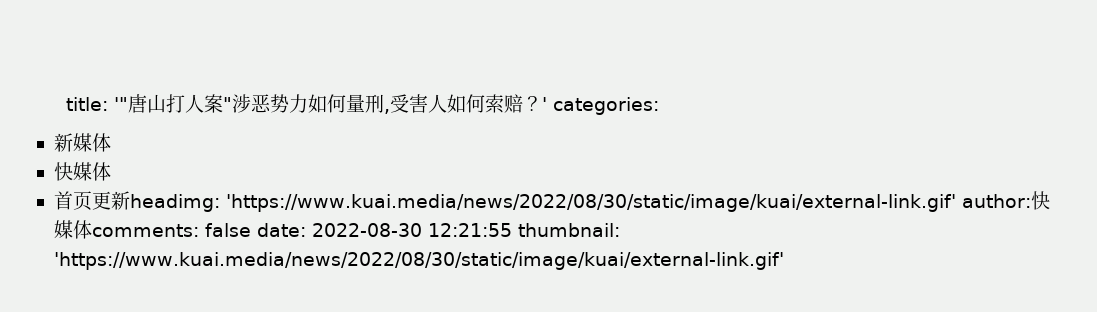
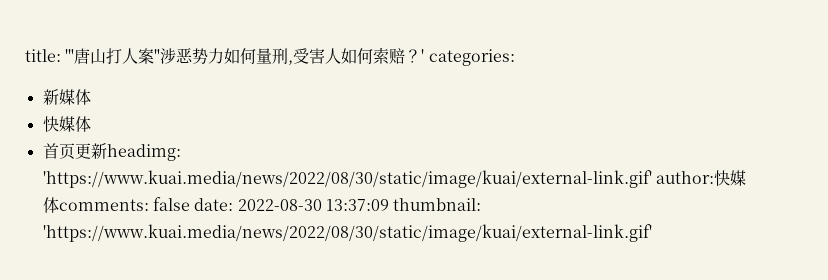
[427,223,512,237] 12:21:55 -> [325,199,389,211] 13:37:09

